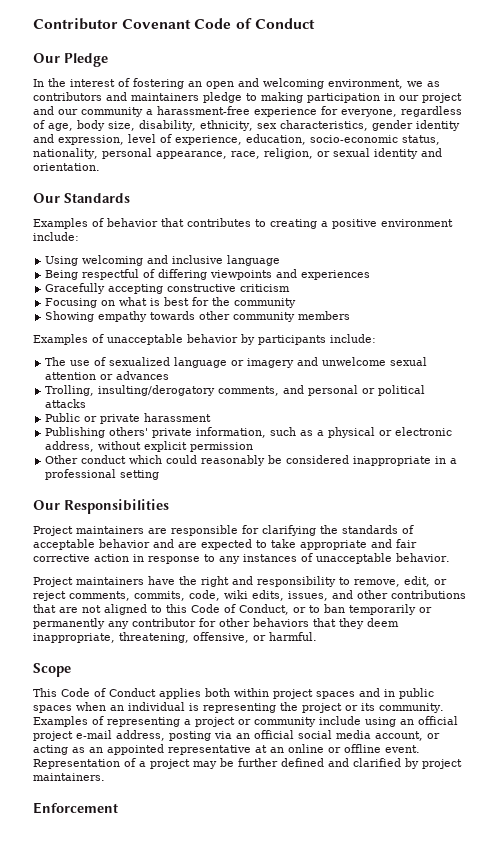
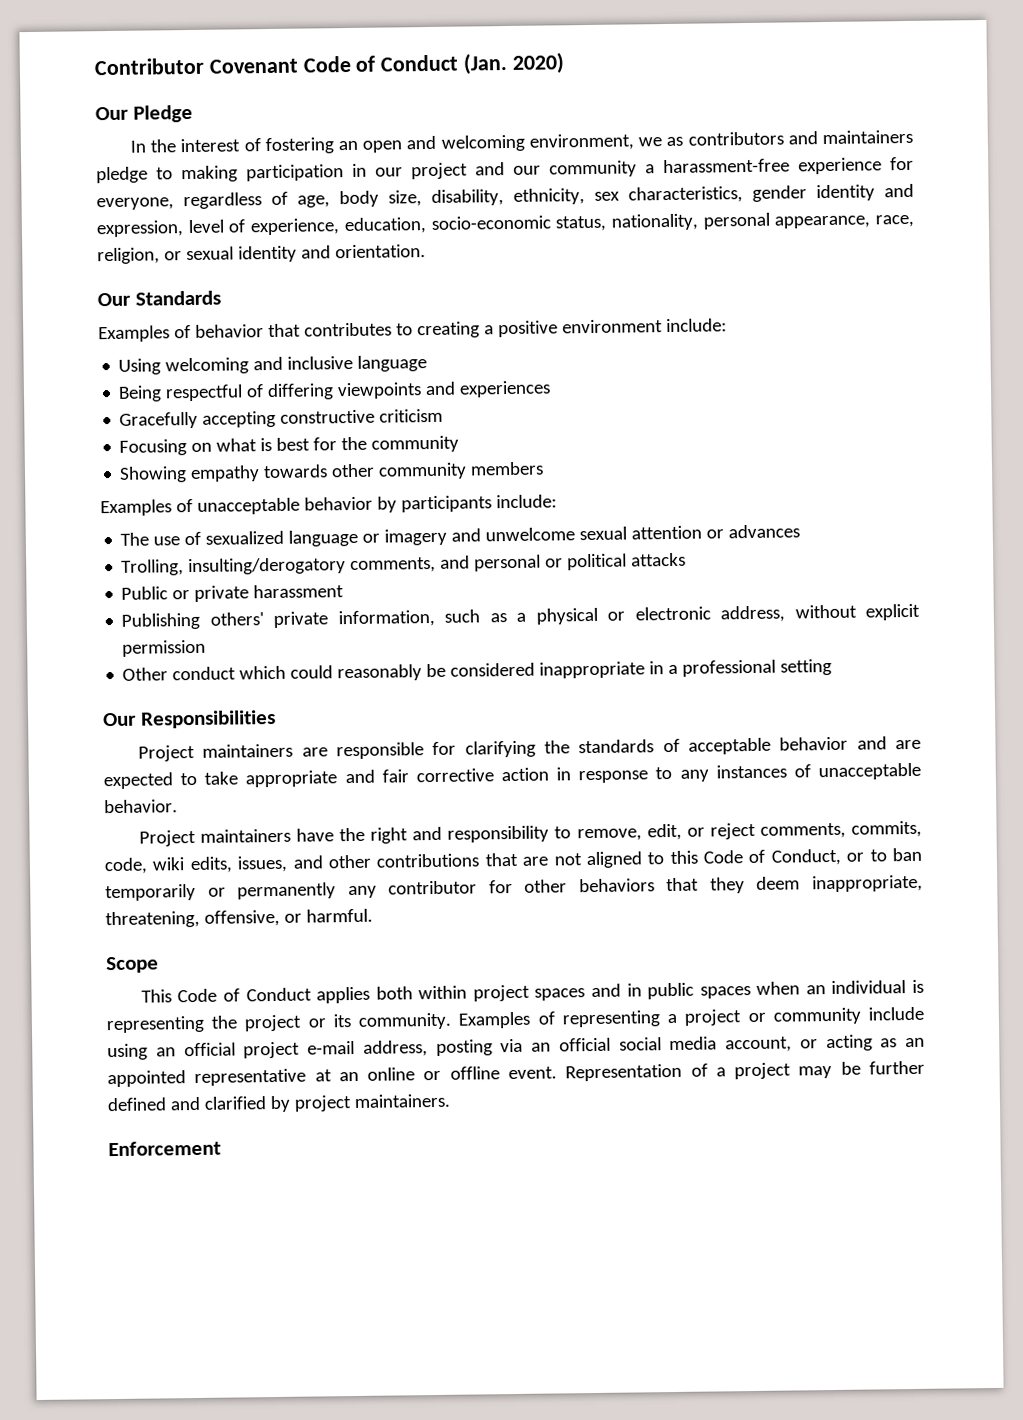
(315, 23) none -> [463,52,565,75] (Jan. 2020)

